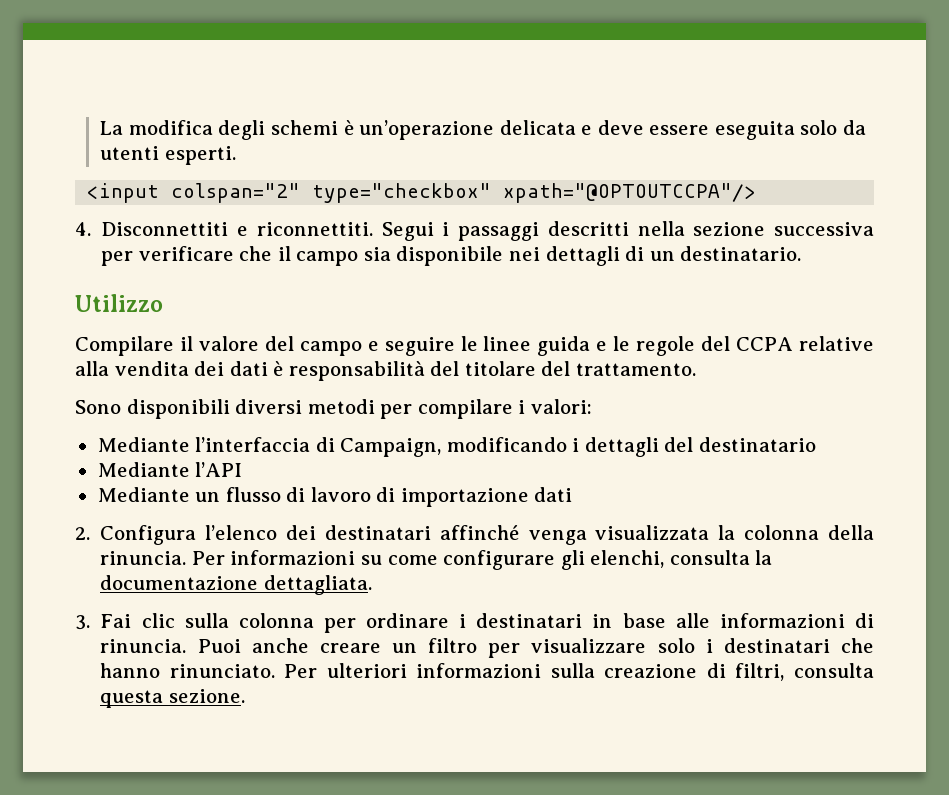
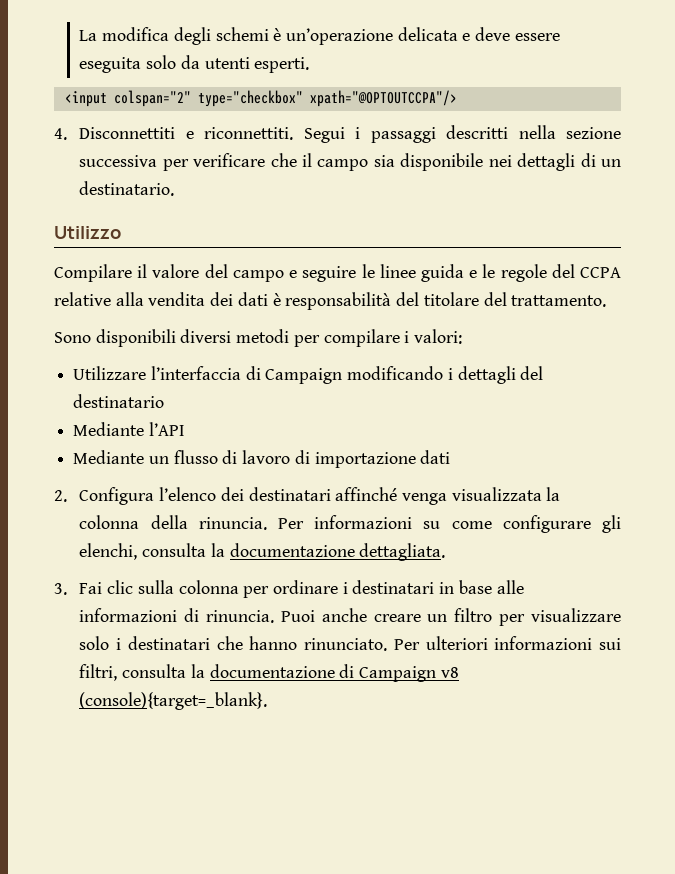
[97,437,190,452] Mediante -> [73,366,147,380] Utilizzare
[340,438,442,457] Campaign, -> [265,368,343,384] Campaign
[550,663,874,681] [100,689,245,708] sulla creazione di filtri, consulta questa sezione. -> [598,638,621,650] [79,664,459,682] [79,692,268,710] sui filtri, consulta la documentazione di Campaign v8 (console){target=_blank}.

